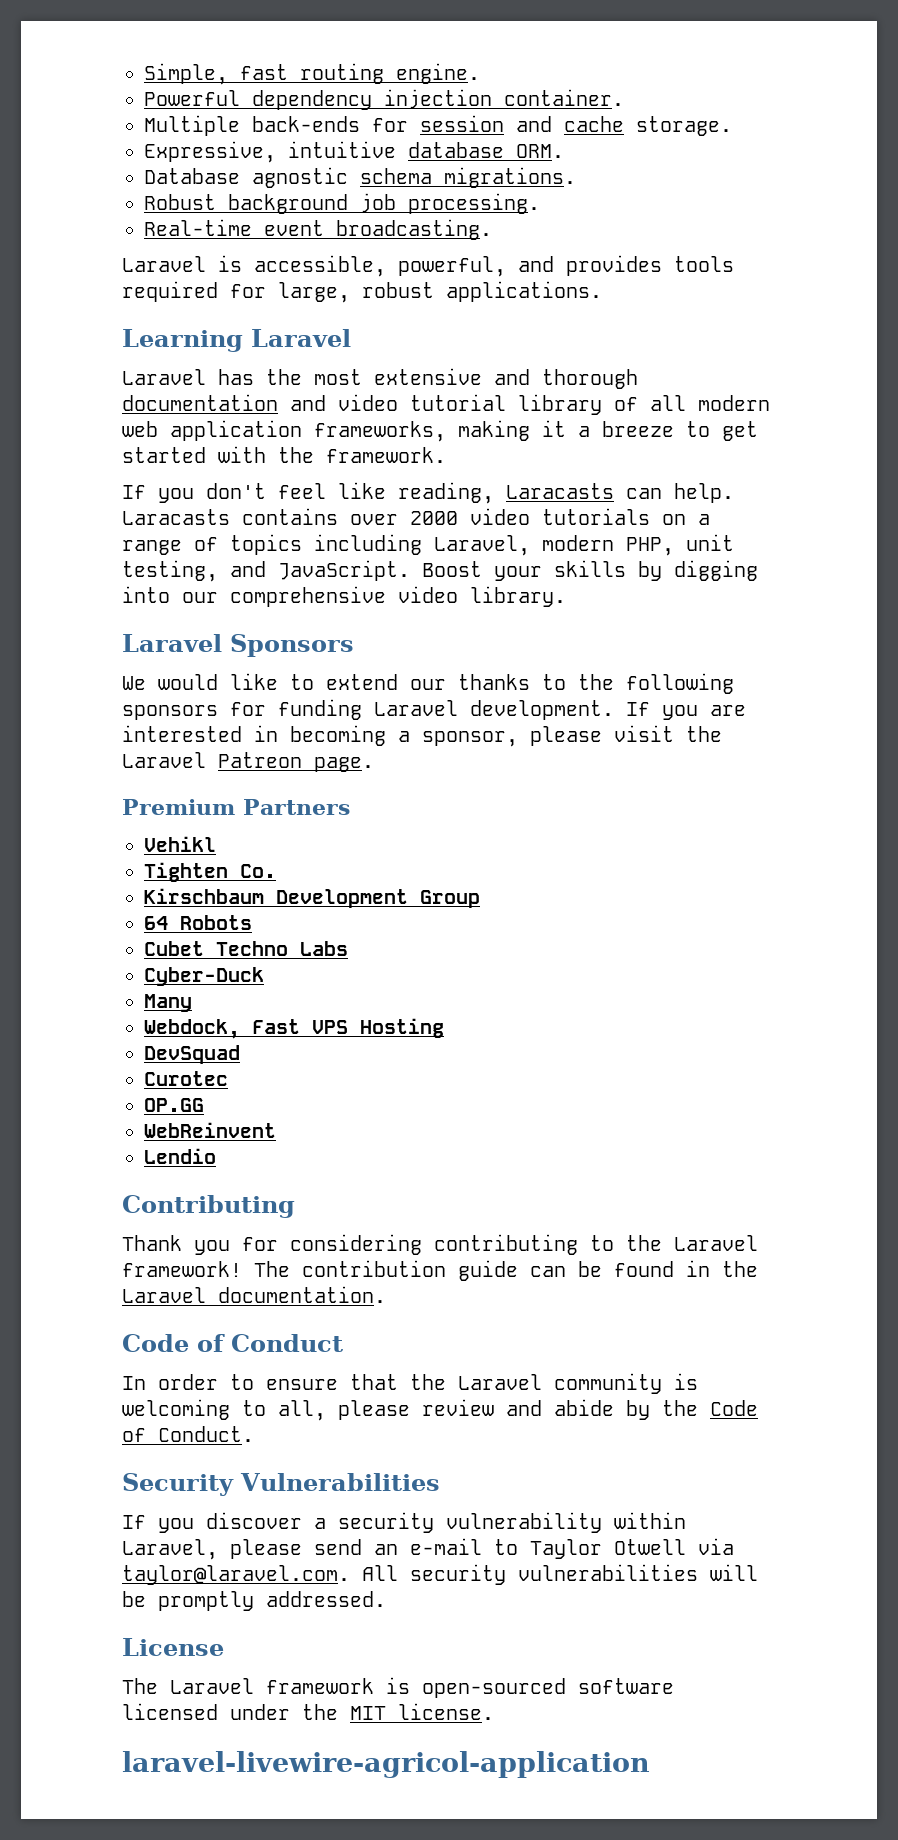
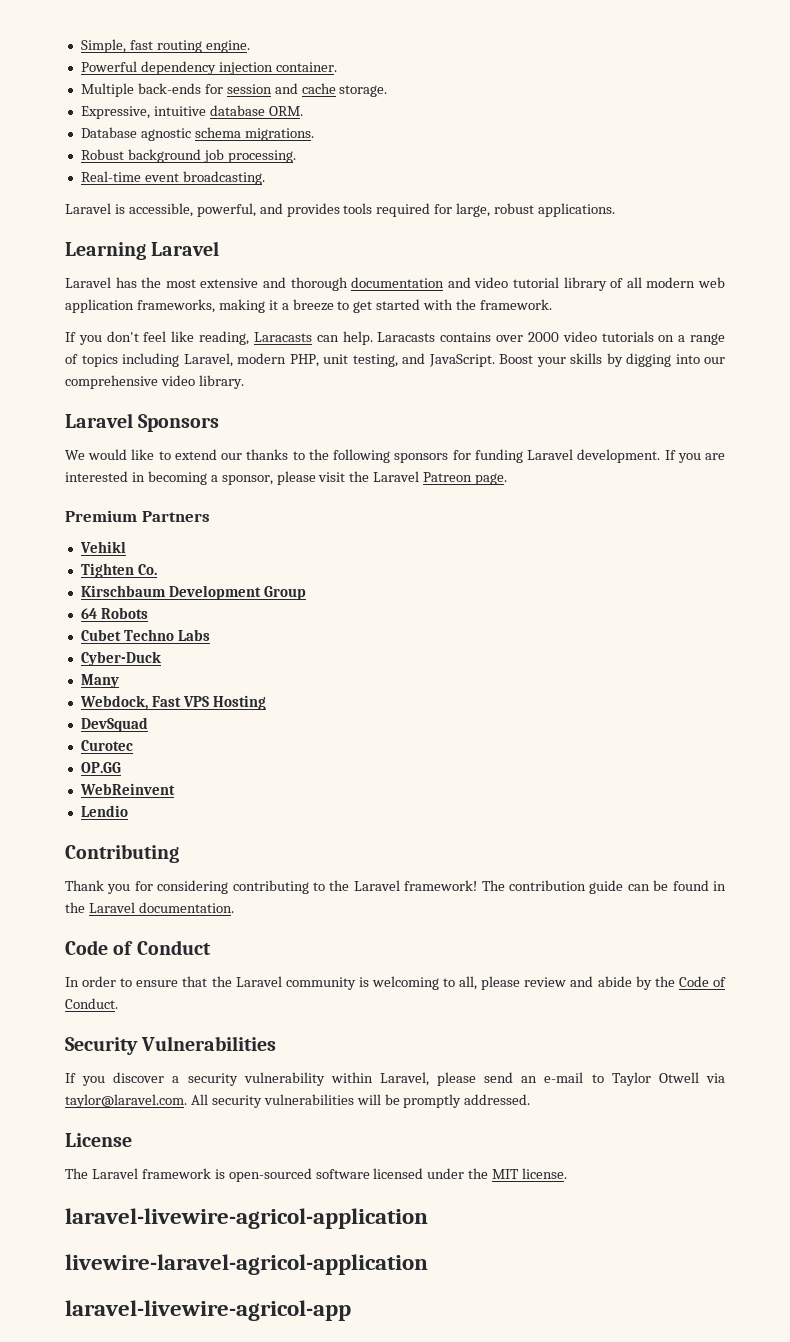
(650, 1764) none -> [65,1254,428,1275] [65,1300,351,1321] // livewire-laravel-agricol-application // laravel-livewire-agricol-app

